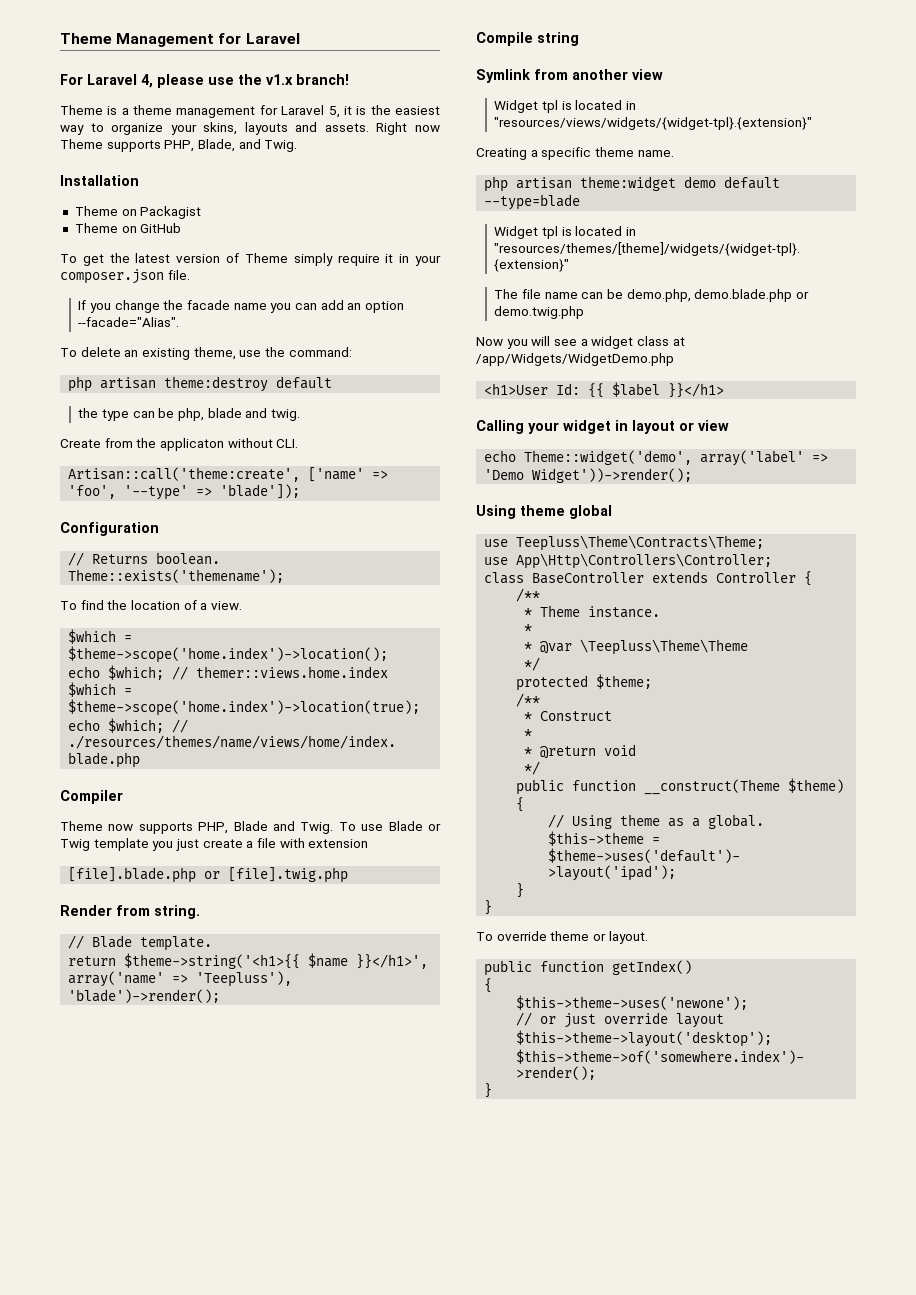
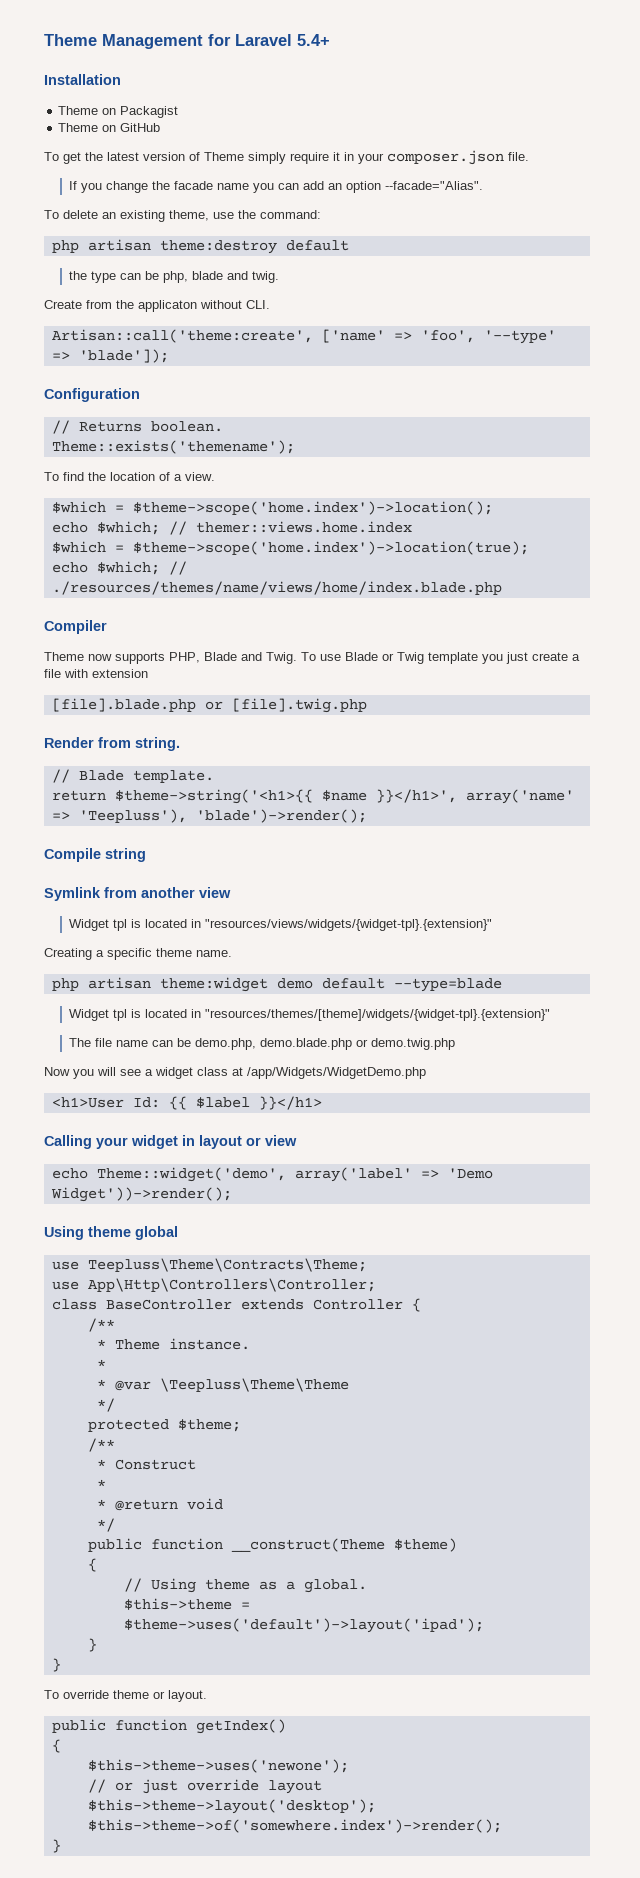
[60,74,349,88] [60,105,441,118] [60,122,440,135] [60,139,298,152] // For Laravel 4, please use the v1.x branch! // Theme is a theme management for Laravel 5, it is the easiest way to organize your skins, layouts and assets. Right now Theme supports PHP, Blade, and Twig. -> [297,34,330,46] 5.4+

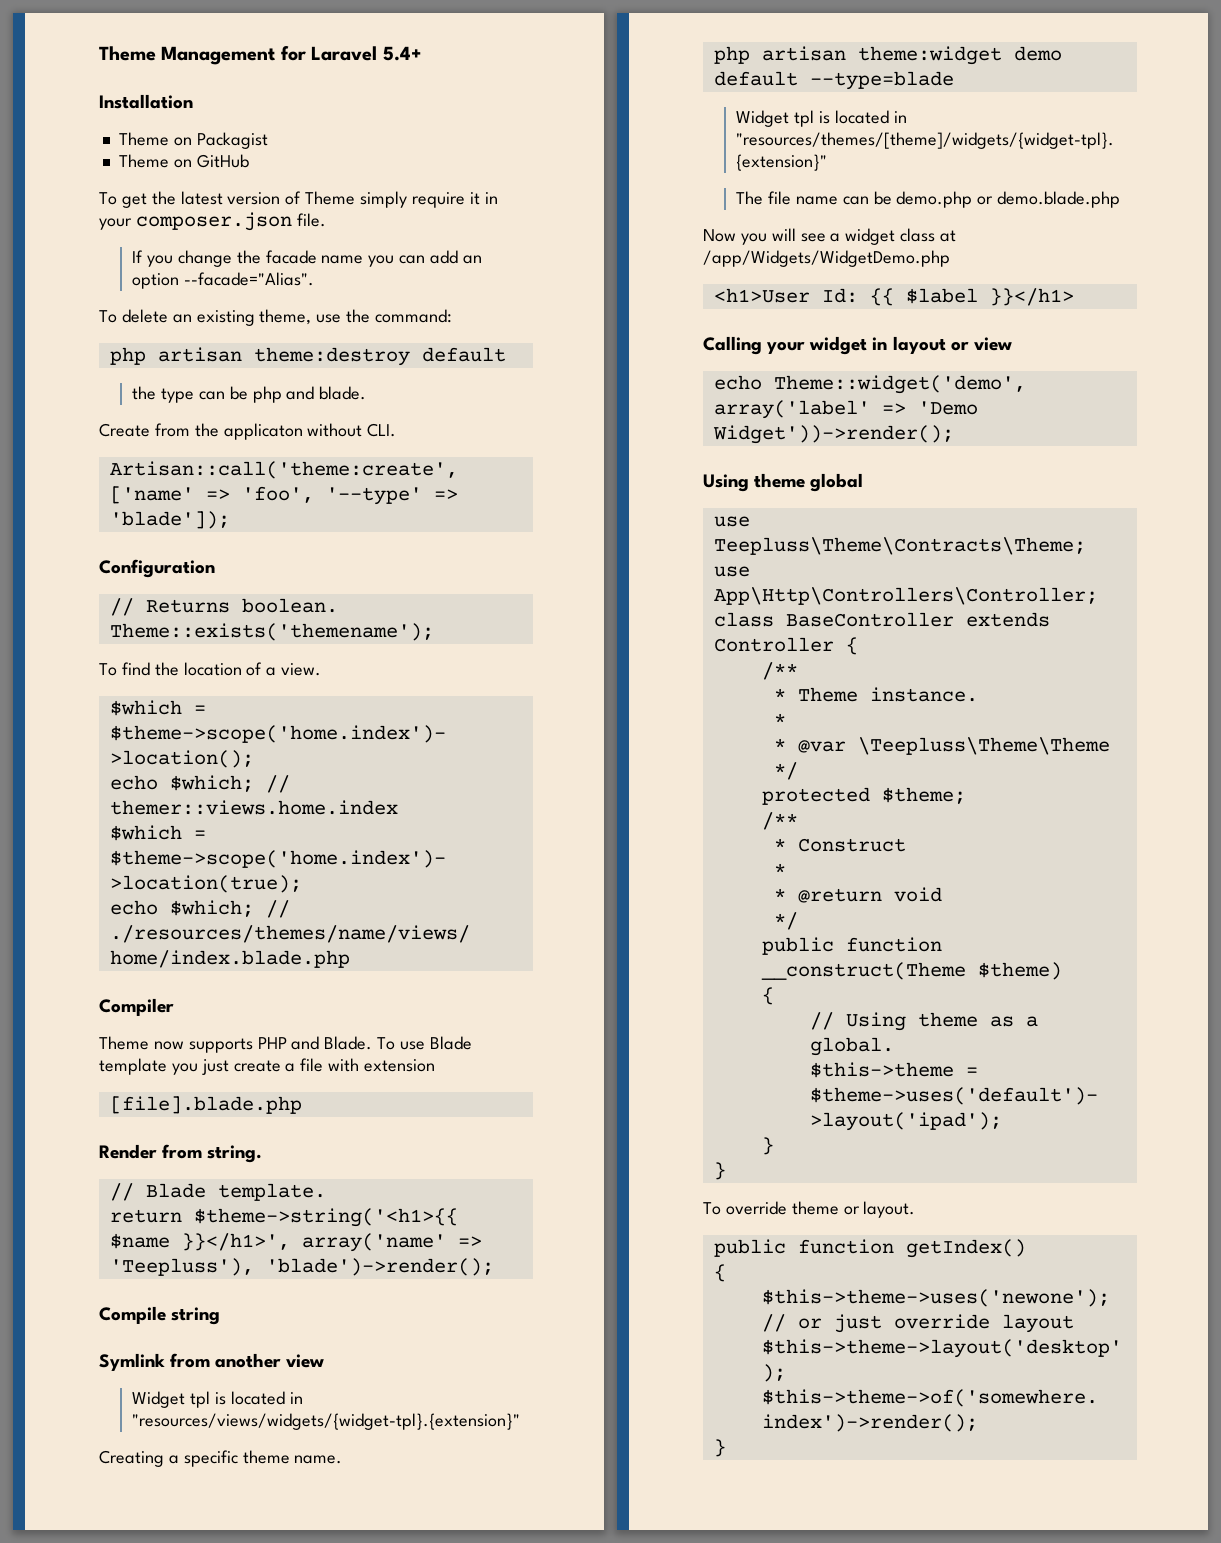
[162,271,279,283] php, blade and twig. -> [252,386,367,403] php and blade.
[169,652,297,664] PHP, Blade and Twig. -> [257,1036,373,1050] PHP and Blade.
[382,652,424,664] or Twig -> (472, 1043) none
[204,698,367,713] or [file].twig.php -> (302, 1105) none
[194,1038,256,1050] demo.php, -> [896,191,994,208] demo.php or
[355,1038,455,1050] or demo.twig.php -> (1121, 199) none

